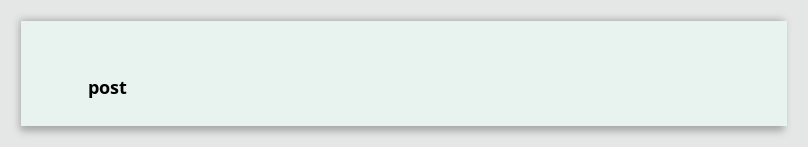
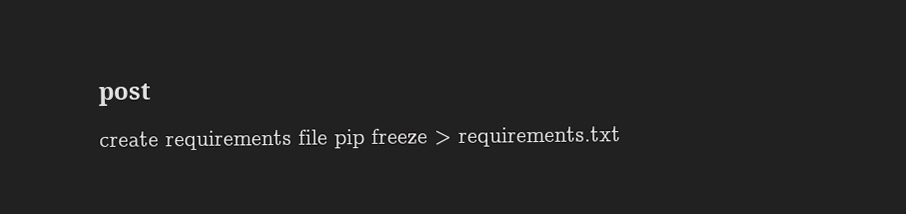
(127, 89) none -> [99,126,621,151] // create requirements file pip freeze > requirements.txt

